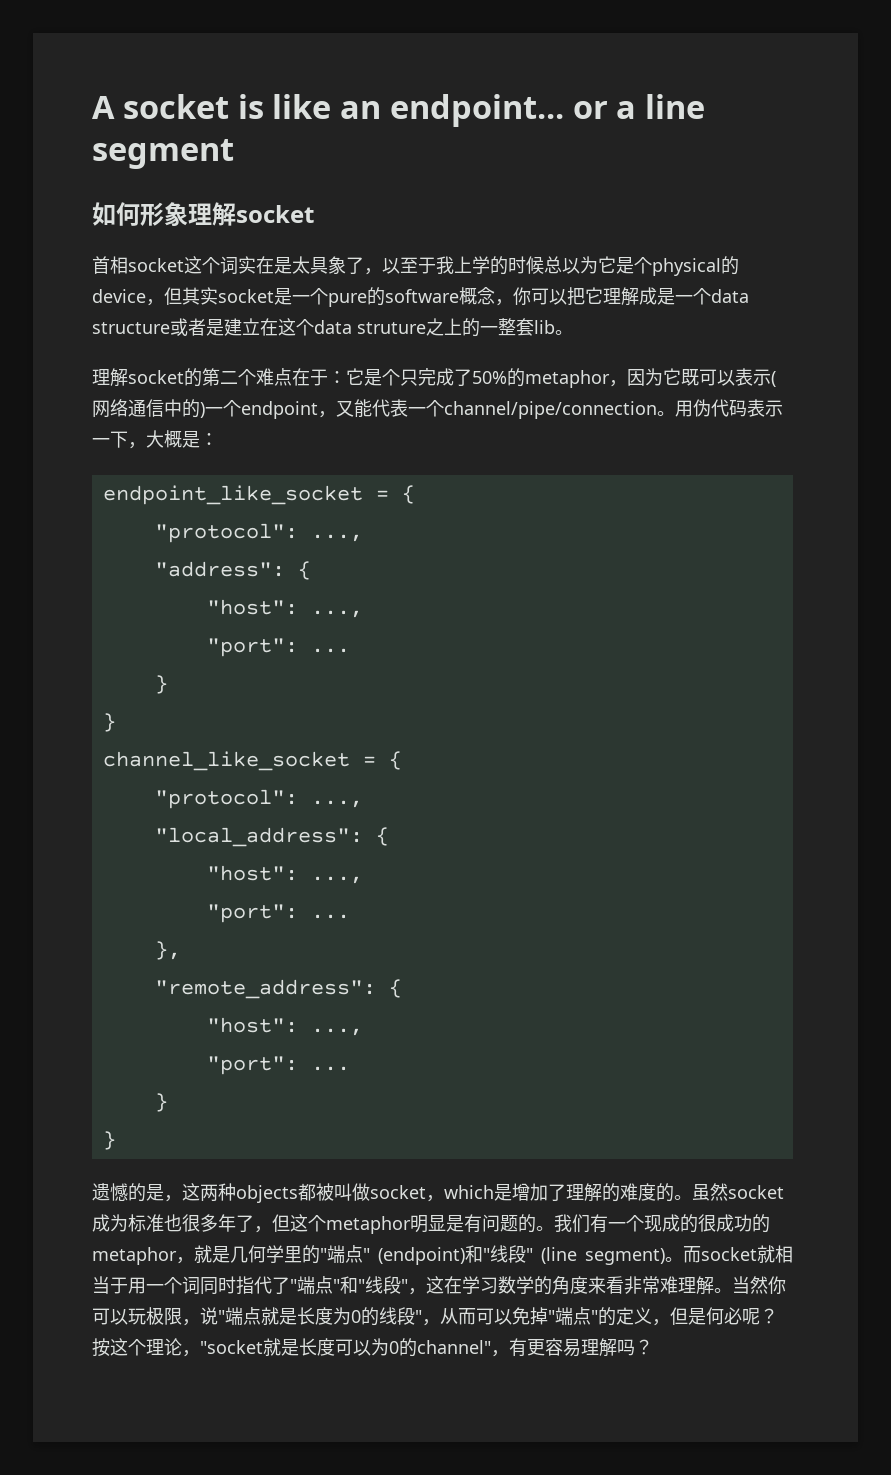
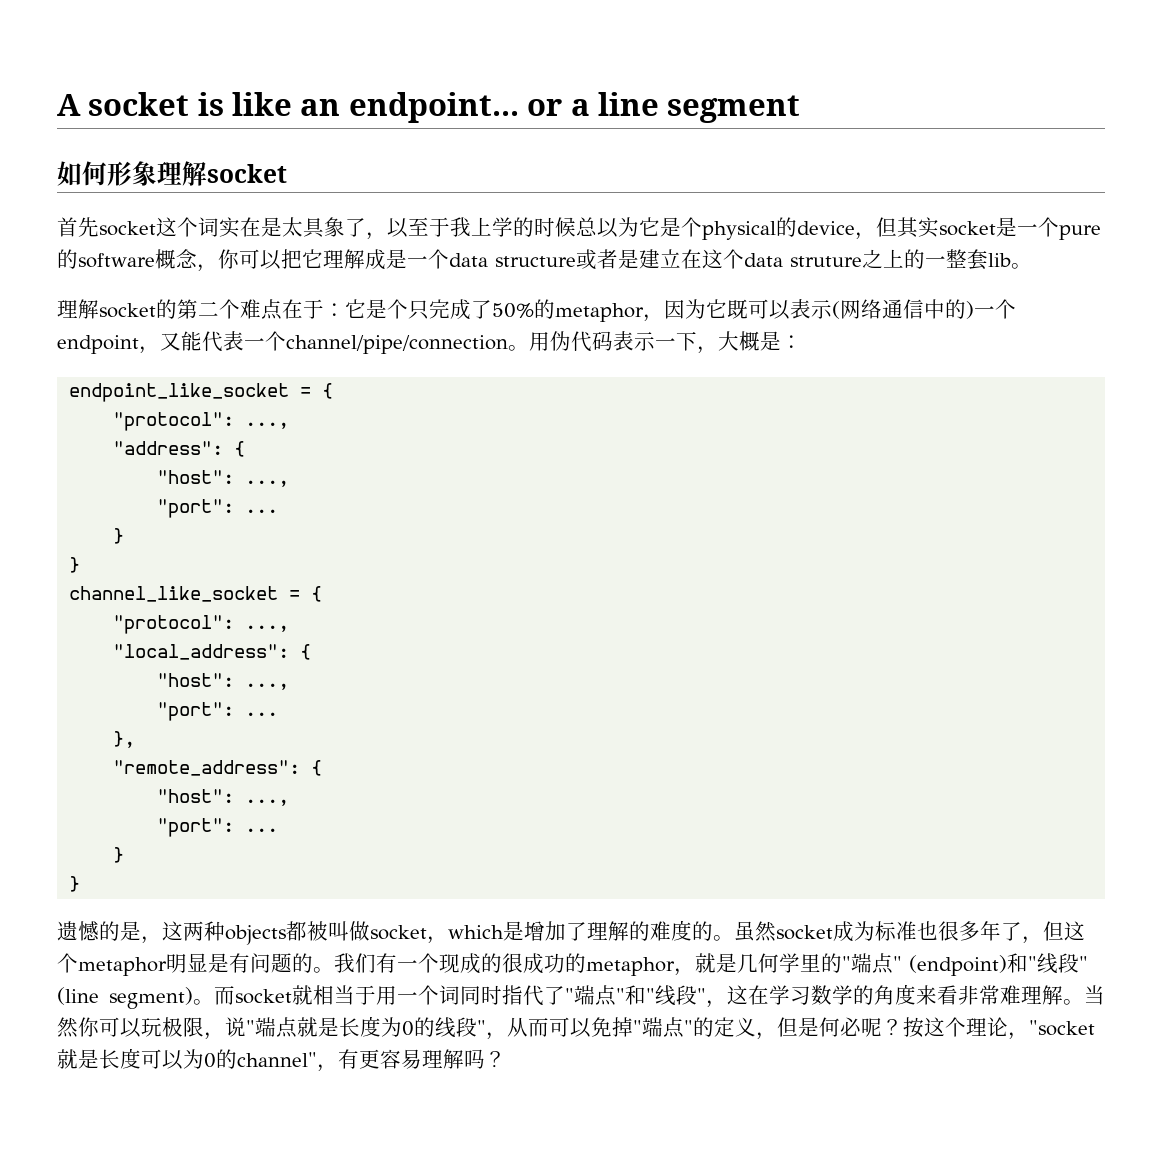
[110,256,128,274] 相 -> [78,217,99,237] 先

